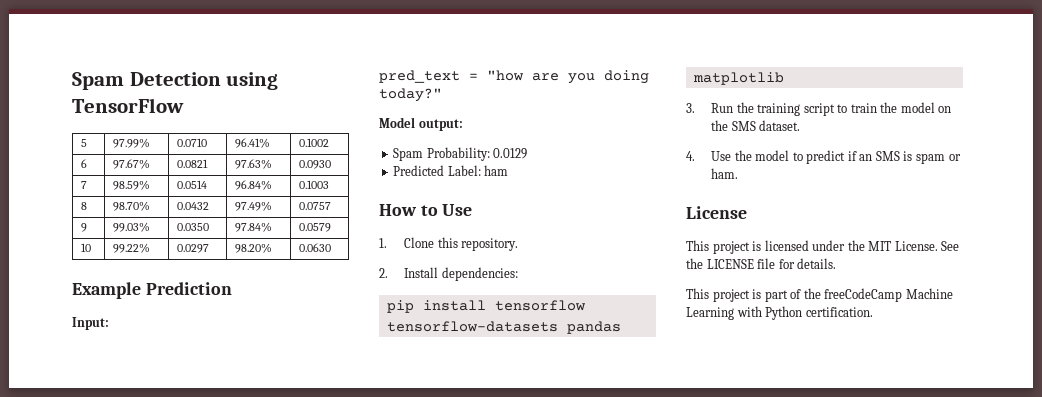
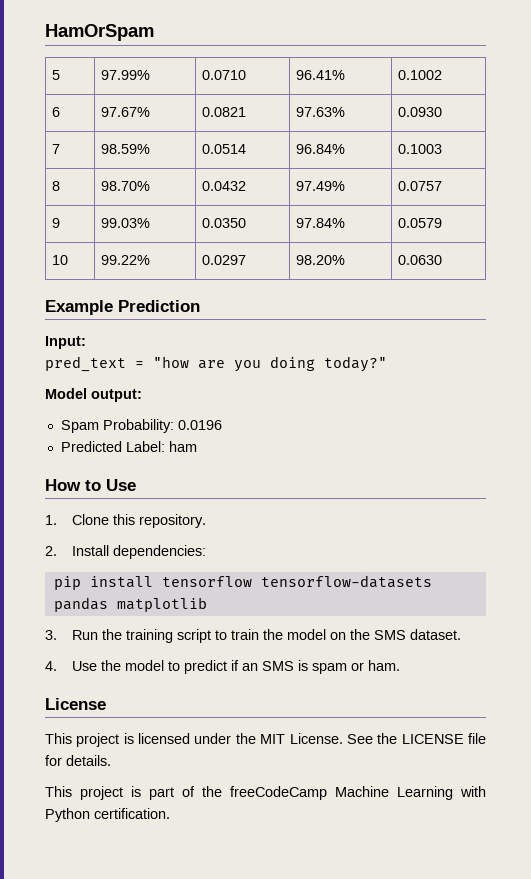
[72,72,279,90] [72,98,184,113] Spam Detection using TensorFlow -> [45,24,154,41] HamOrSpam
[493,148,528,159] 0.0129 -> [177,420,222,430] 0.0196

